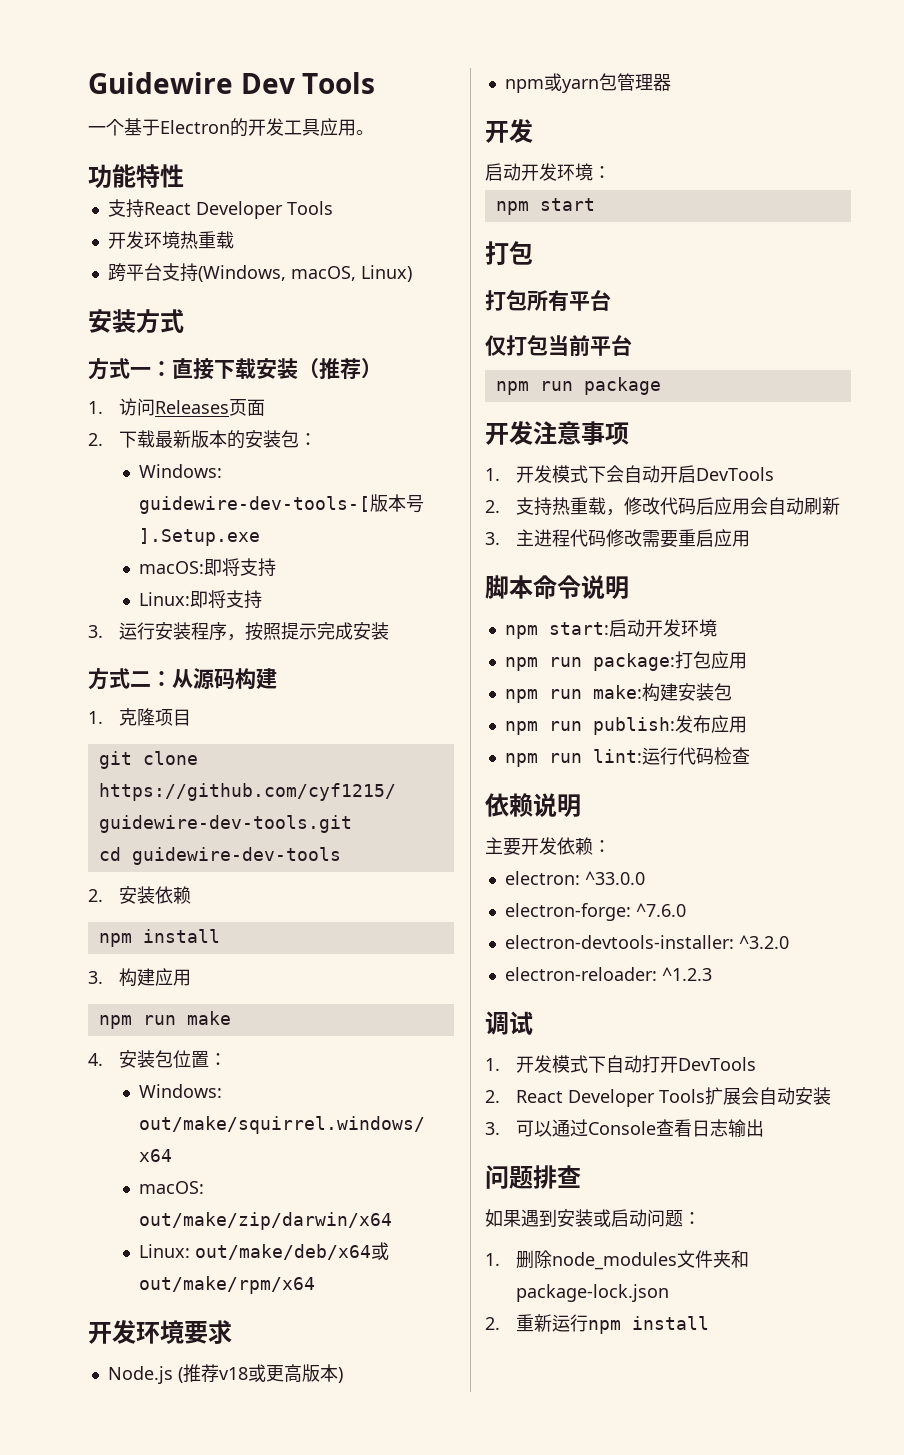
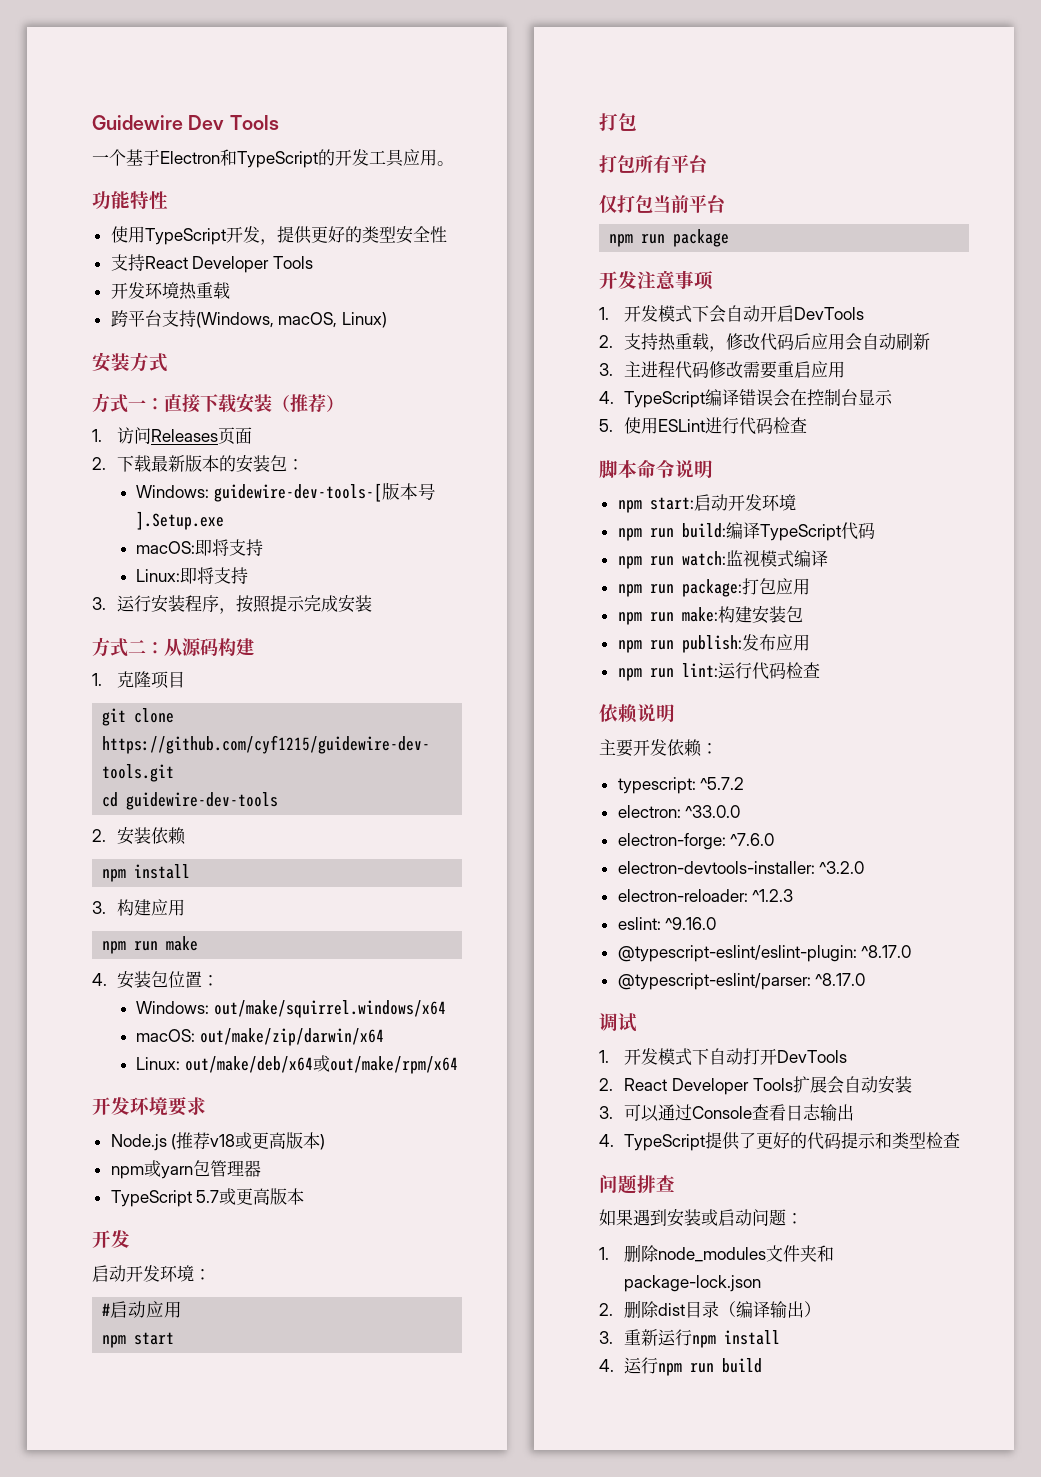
(230, 127) none -> [220,149,318,168] 和TypeScript
(184, 176) none -> [110,226,447,245] // 使用TypeScript开发，提供更好的类型安全性
(671, 82) none -> [110,1188,305,1207] // TypeScript 5.7或更高版本
(611, 172) none -> [102,1301,183,1318] // #启动应用
(751, 538) none -> [599,389,894,408] [599,417,808,435] // 4. TypeScript编译错误会在控制台显示 // 5.使用ESLint进行代码检查
(717, 628) none -> [617,522,875,541] [617,550,828,569] // npm run build:编译TypeScript代码 // npm run watch:监视模式编译
(611, 846) none -> [617,777,745,794] // typescript: ^5.7.2
(712, 974) none -> [617,917,717,930] [617,945,912,962] [617,973,866,990] // eslint: ^9.16.0 // @typescript-eslint/eslint-plugin: ^8.17.0 // @typescript-eslint/parser: ^8.17.0
(765, 1128) none -> [599,1132,961,1151] // 4. TypeScript提供了更好的代码提示和类型检查
(500, 1323) none -> [624,1300,822,1318] [599,1331,613,1344] 删除dist目录（编译输出） // 3.
(710, 1323) none -> [599,1357,763,1376] // 4.运行npm run build

